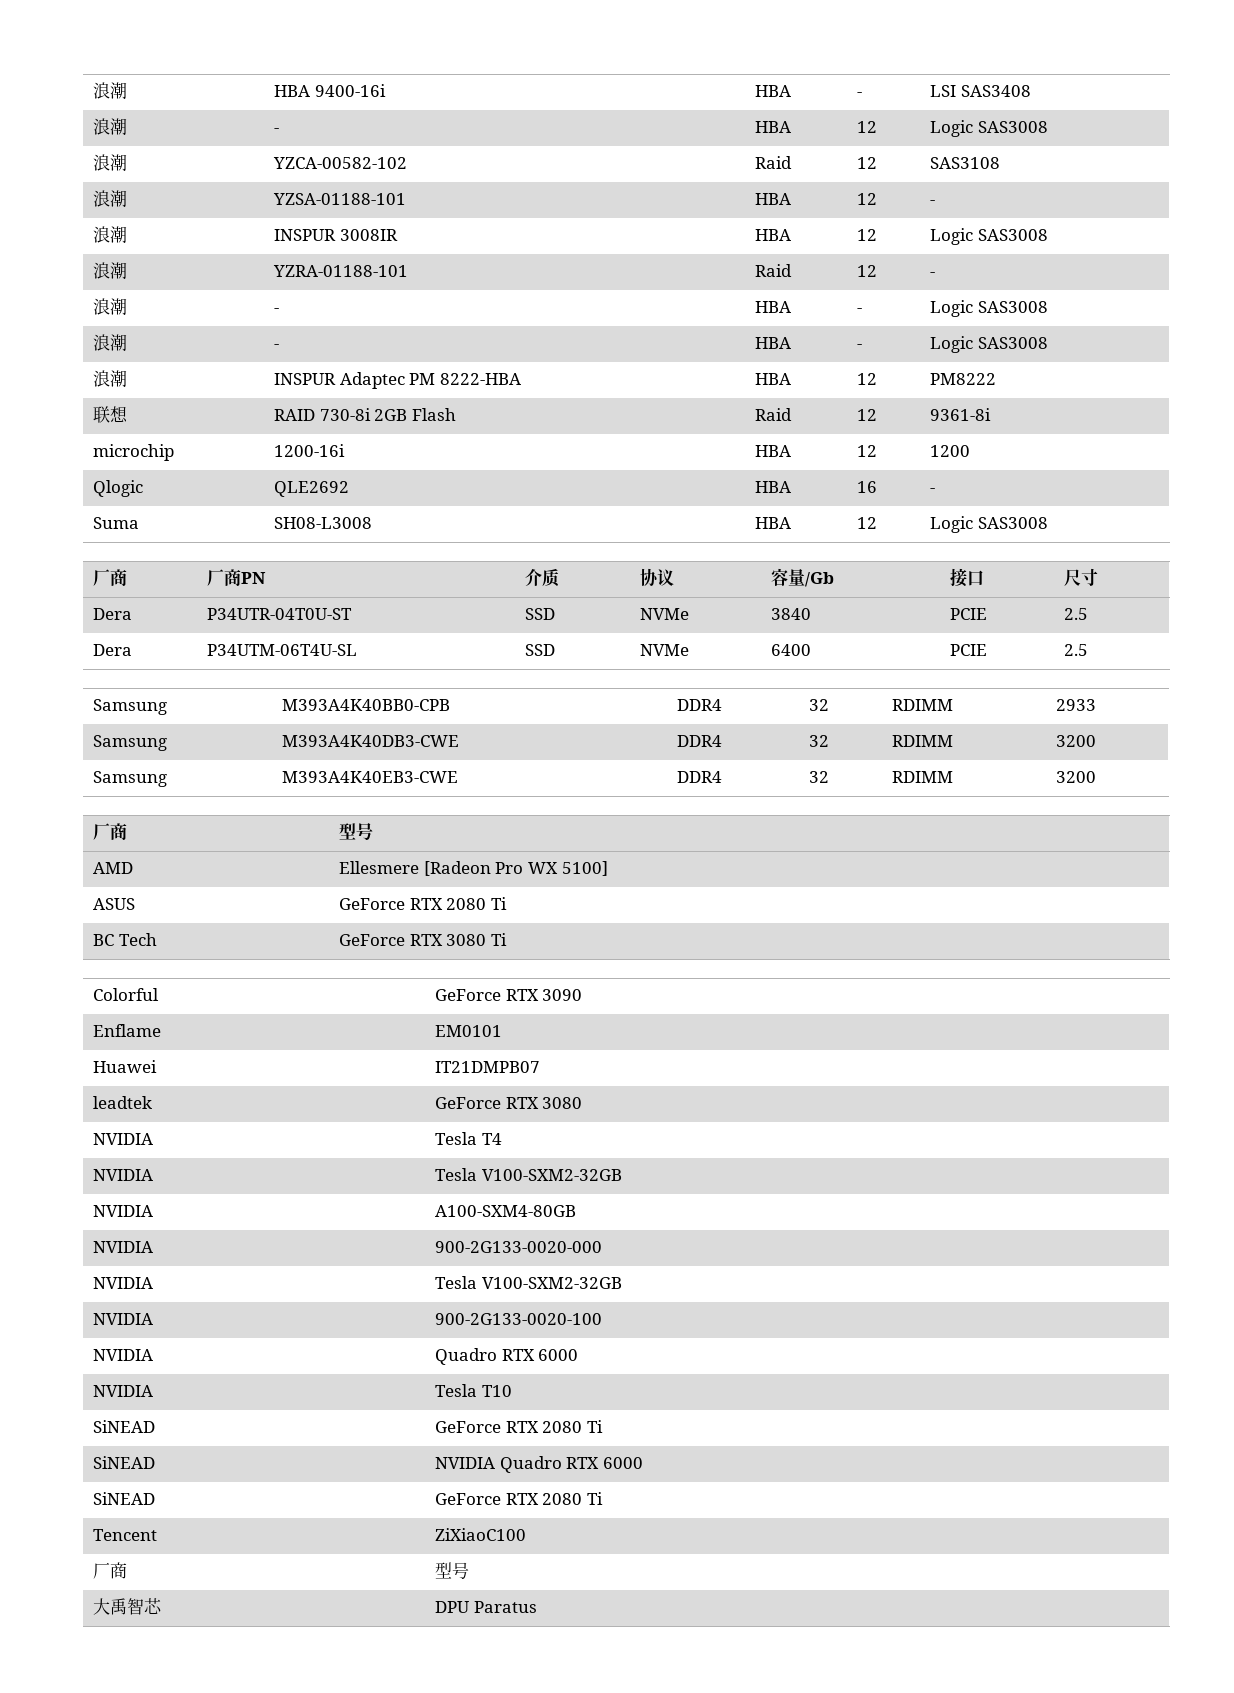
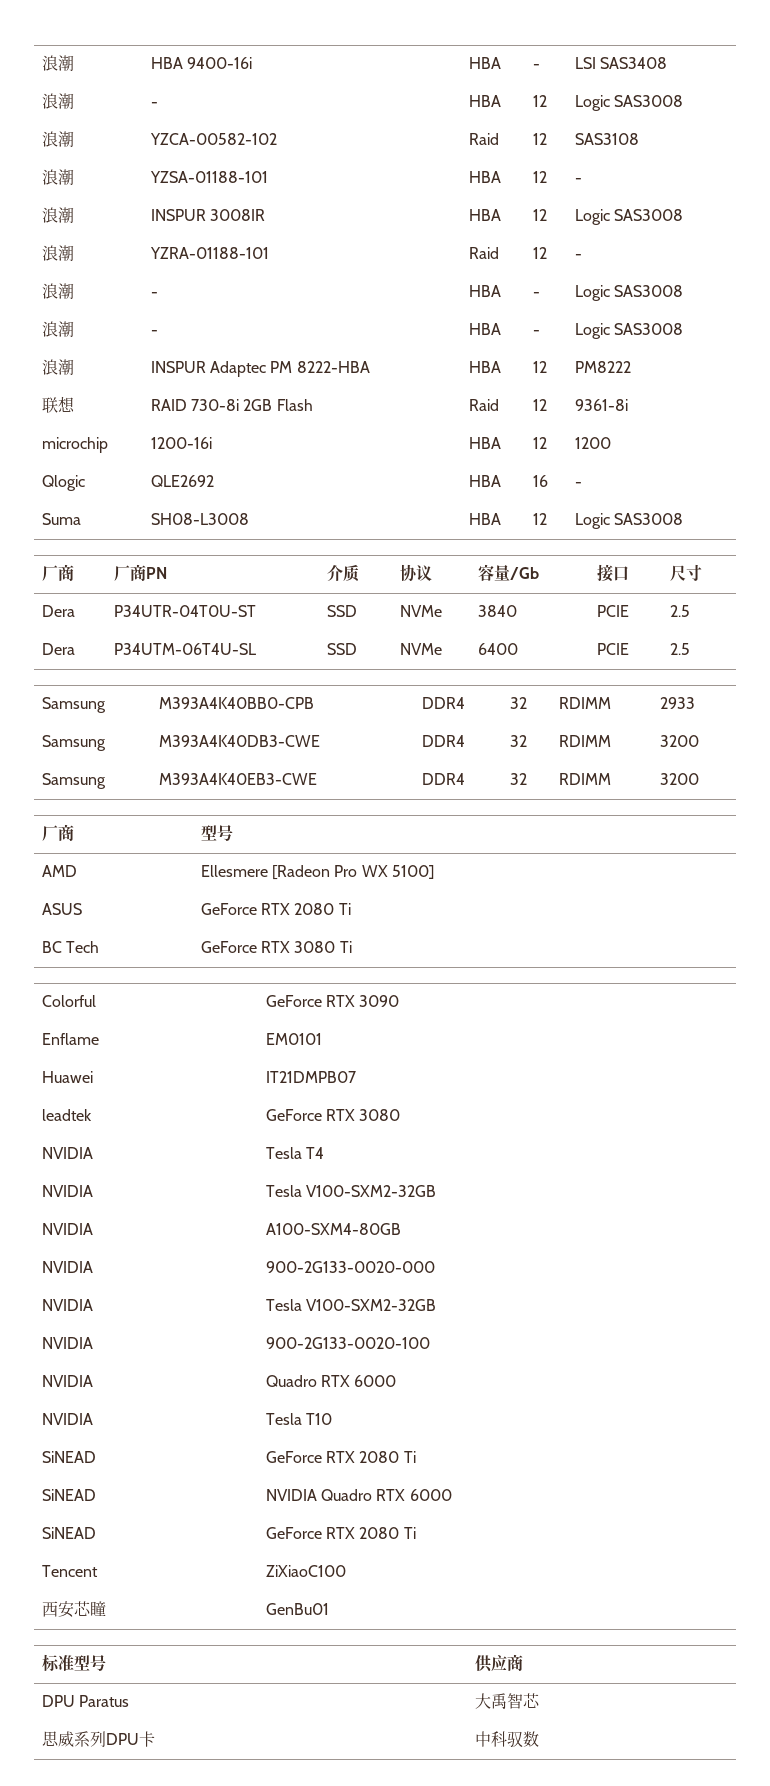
[93,1562,128,1579] [435,1562,470,1579] [93,1598,163,1615] [435,1601,537,1613] 厂商 | 型号 // 大禹智芯 | DPU Paratus -> [41,1601,106,1618] [265,1603,329,1615] [41,1654,106,1671] [474,1654,523,1673] [41,1695,130,1707] [474,1693,540,1709] [41,1731,155,1747] [474,1731,539,1748] 西安芯瞳 | GenBu01 // 标准型号 | 供应商 // DPU Paratus | 大禹智芯 // 思威系列DPU卡 | 中科驭数

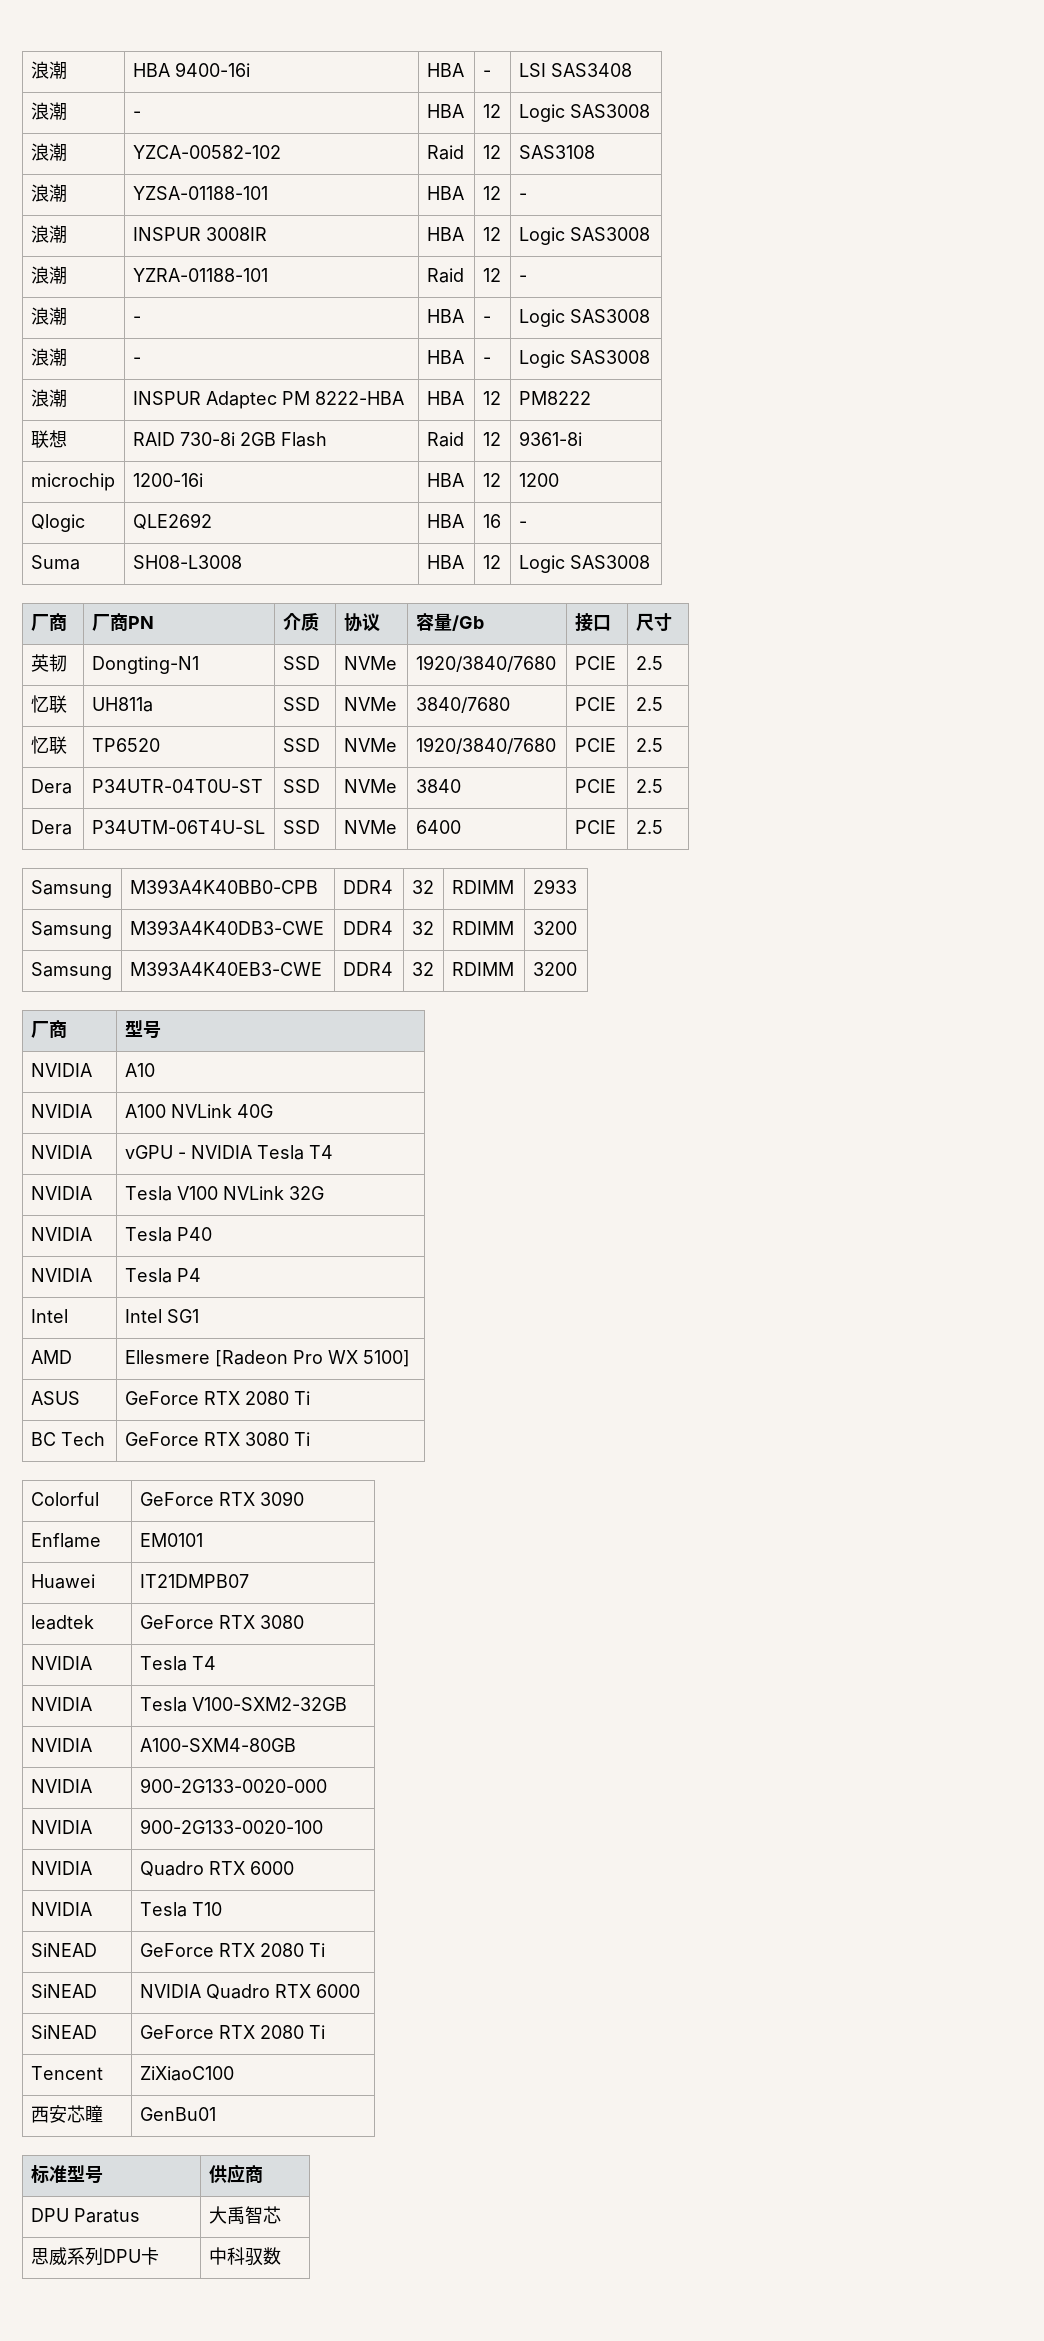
(702, 572) none -> [30,654,67,672] [91,656,199,674] [282,656,320,670] [343,656,397,670] [415,655,556,672] [574,656,616,670] [635,656,663,670] [30,695,67,713] [91,697,153,712] [282,697,320,711] [343,697,397,711] [415,697,510,713] [574,697,616,711] [635,697,663,711] [30,736,67,754] [91,738,160,752] [282,738,320,752] [343,738,397,752] [415,737,556,754] [574,738,616,752] [635,738,663,752] // 英韧 | Dongting-N1 | SSD | NVMe | 1920/3840/7680 | PCIE | 2.5 // 忆联 | UH811a | SSD | NVMe | 3840/7680 | PCIE | 2.5 // 忆联 | TP6520 | SSD | NVMe | 1920/3840/7680 | PCIE | 2.5
(233, 833) none -> [30,1063,92,1077] [124,1063,155,1077] [30,1104,92,1118] [124,1104,273,1118] [30,1145,92,1159] [124,1145,333,1160] [30,1186,92,1200] [124,1186,324,1201] [30,1227,92,1241] [124,1227,212,1242] [30,1268,92,1282] [124,1268,201,1283] [30,1309,68,1323] [124,1309,199,1323] // NVIDIA | A10 // NVIDIA | A100 NVLink 40G // NVIDIA | vGPU - NVIDIA Tesla T4 // NVIDIA | Tesla V100 NVLink 32G // NVIDIA | Tesla P40 // NVIDIA | Tesla P4 // Intel | Intel SG1
[41,1299,93,1311] [265,1299,437,1311] // NVIDIA | Tesla V100-SXM2-32GB -> (327, 1785) none

